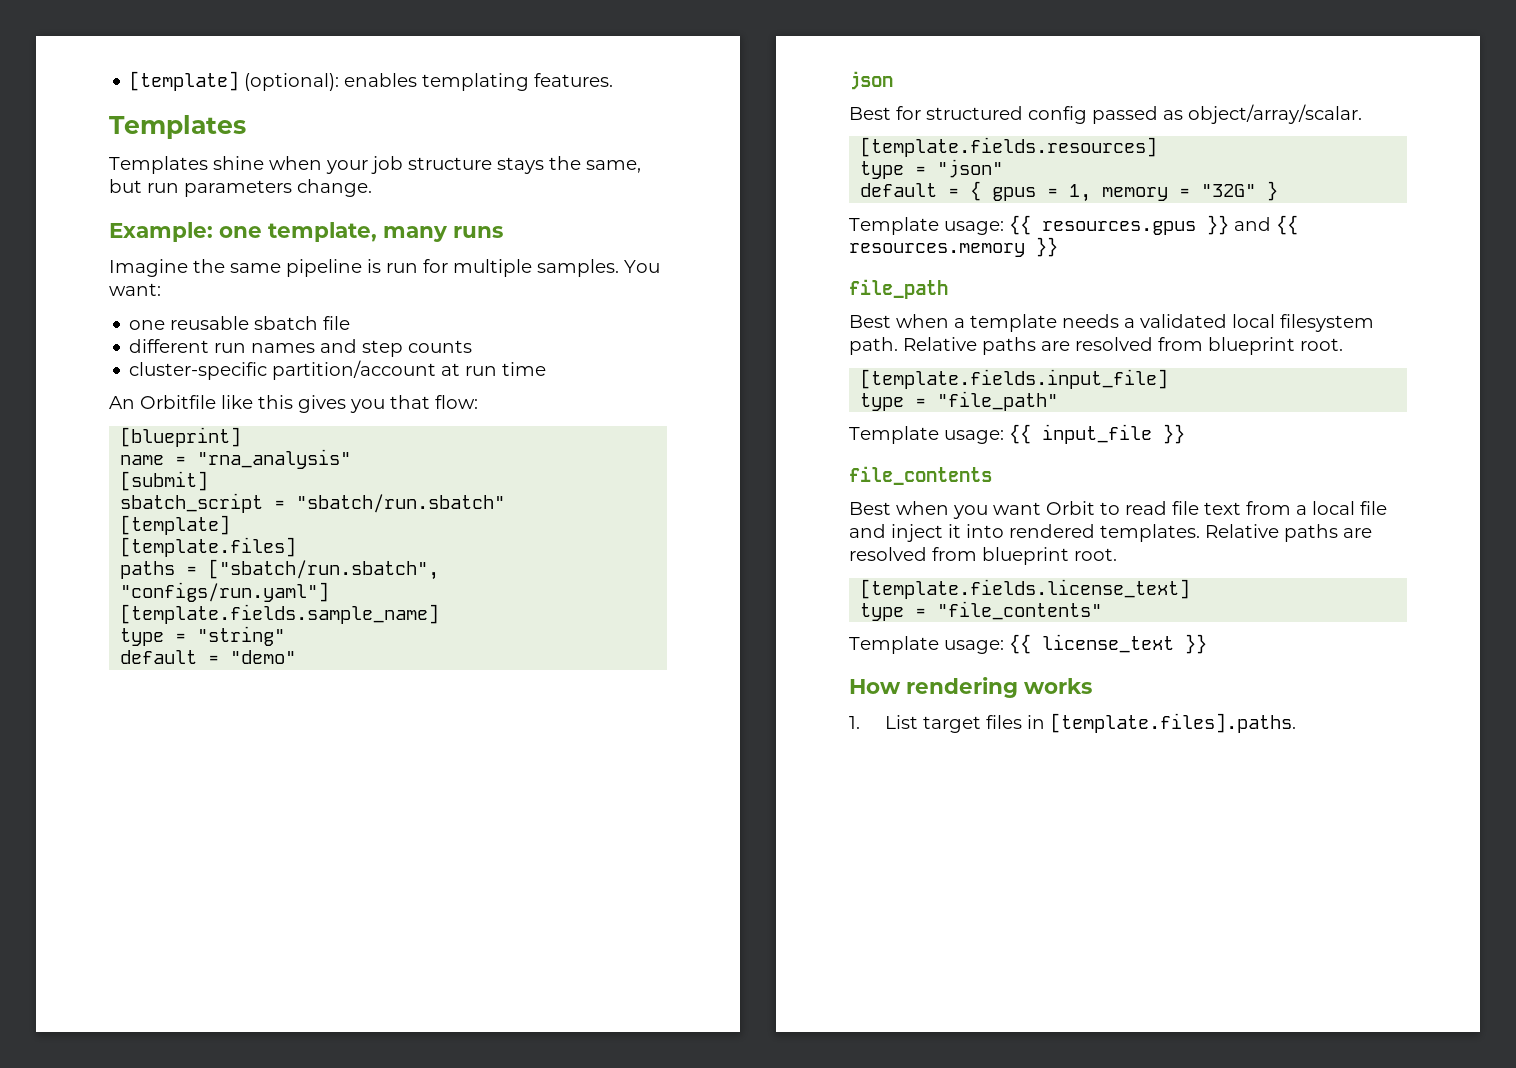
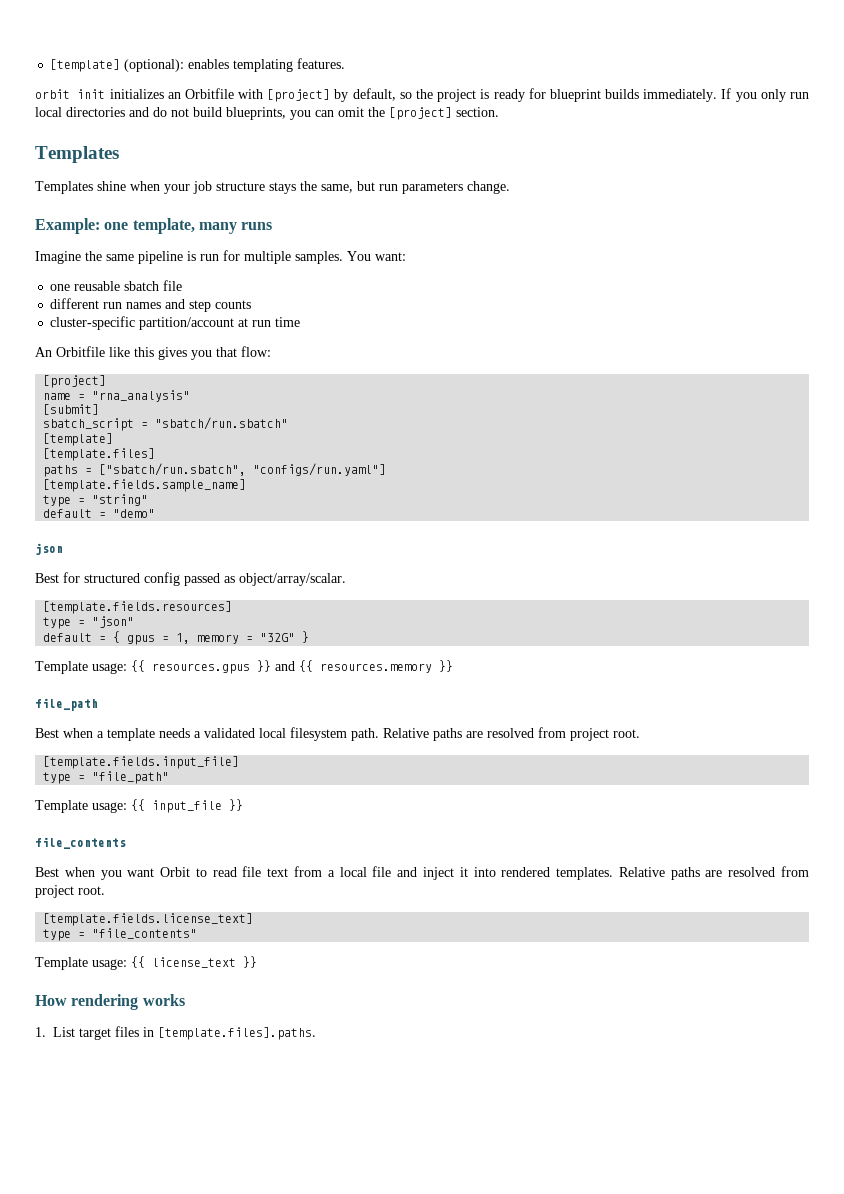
(614, 80) none -> [35,88,809,102] [35,107,499,120] // orbit init initializes an Orbitfile with [project] by default, so the project is ready for blueprint builds immediately. If you only run local directories and do not build blueprints, you can omit the [project] section.
[120,427,242,447] [blueprint] -> [43,375,107,388] [project]
[1208,337,1295,355] blueprint -> [570,728,609,741] project
[982,547,1069,565] blueprint -> [35,885,74,898] project

